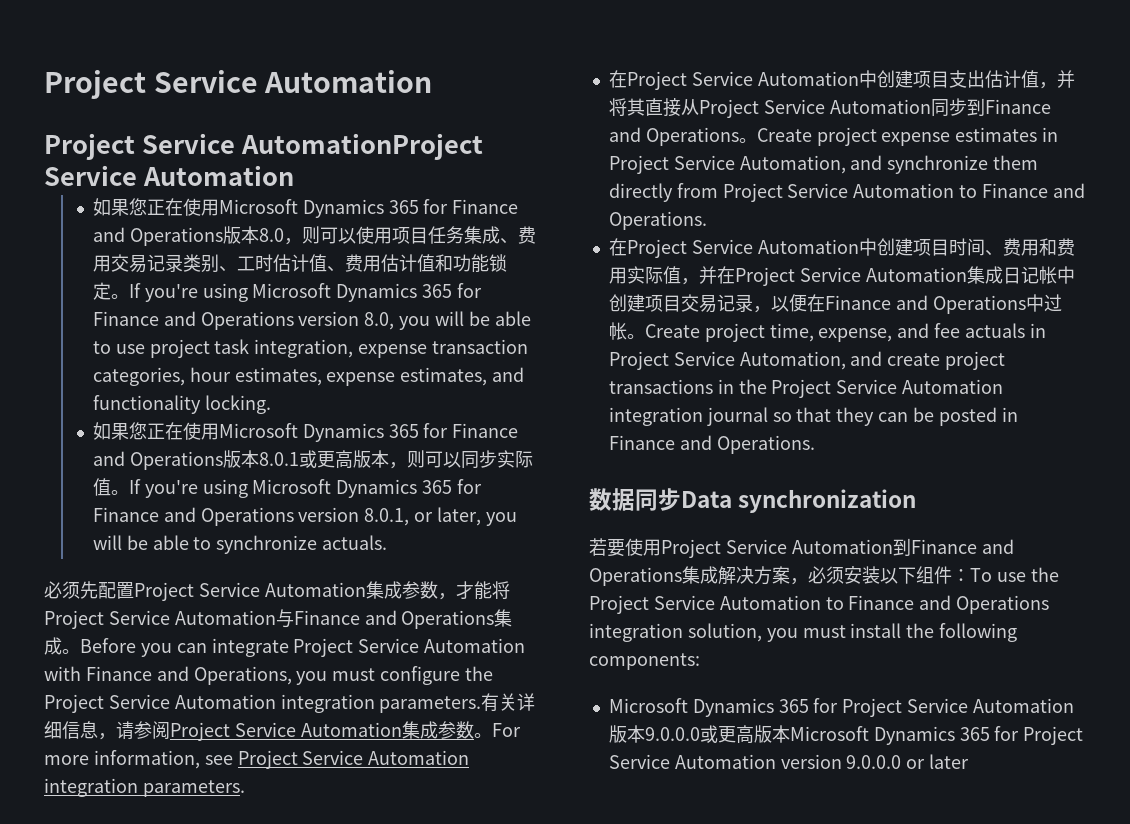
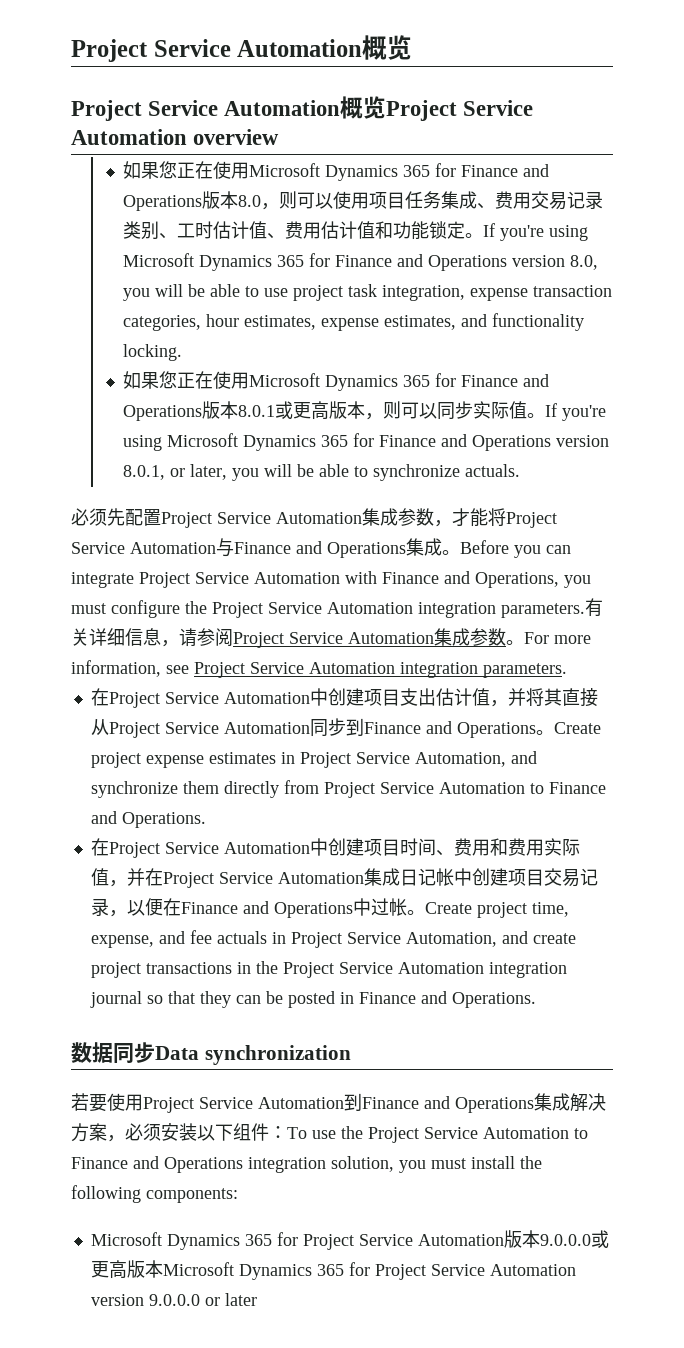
[44,70,433,99] [44,133,483,160] [44,165,294,186] Project Service Automation // Project Service AutomationProject Service Automation -> [71,35,413,62] [71,96,534,121] [71,129,280,145] Project Service Automation概览 // Project Service Automation概览Project Service Automation overview

